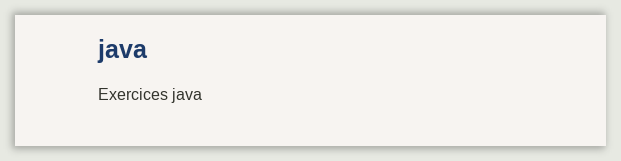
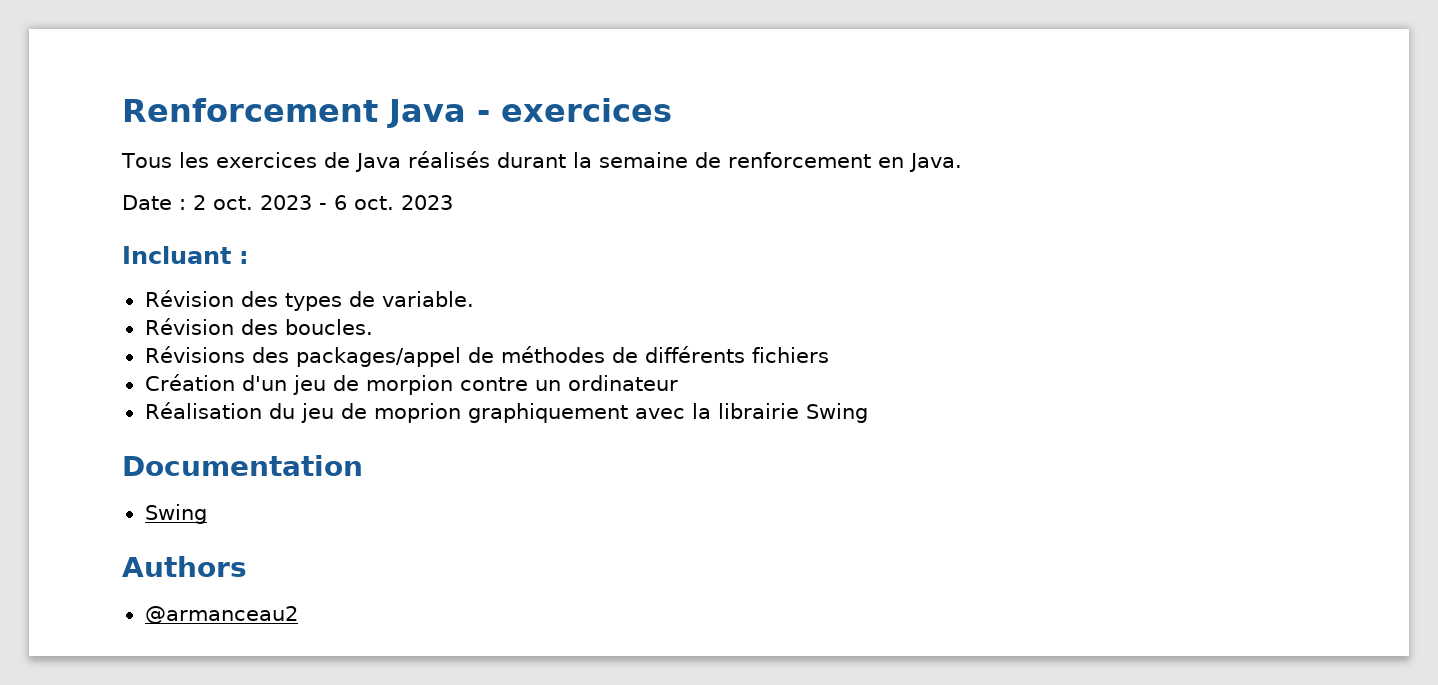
[97,39,148,63] [98,88,203,103] java // Exercices java -> [122,98,672,128] [121,151,962,172] [122,195,453,210] [122,246,249,264] [144,290,474,311] [144,318,373,335] [144,346,829,367] [144,374,678,395] [144,402,868,423] [122,455,363,476] [144,504,207,524] [122,556,247,577] [144,606,298,624] Renforcement Java - exercices // Tous les exercices de Java réalisés durant la semaine de renforcement en Java. // Date : 2 oct. 2023 - 6 oct. 2023 // Incluant : // Révision des types de variable. // Révision des boucles. // Révisions des packages/appel de méthodes de différents fichiers // Création d'un jeu de morpion contre un ordinateur // Réalisation du jeu de moprion graphiquement avec la librairie Swing // Documentation // Swing // Authors // @armanceau2

